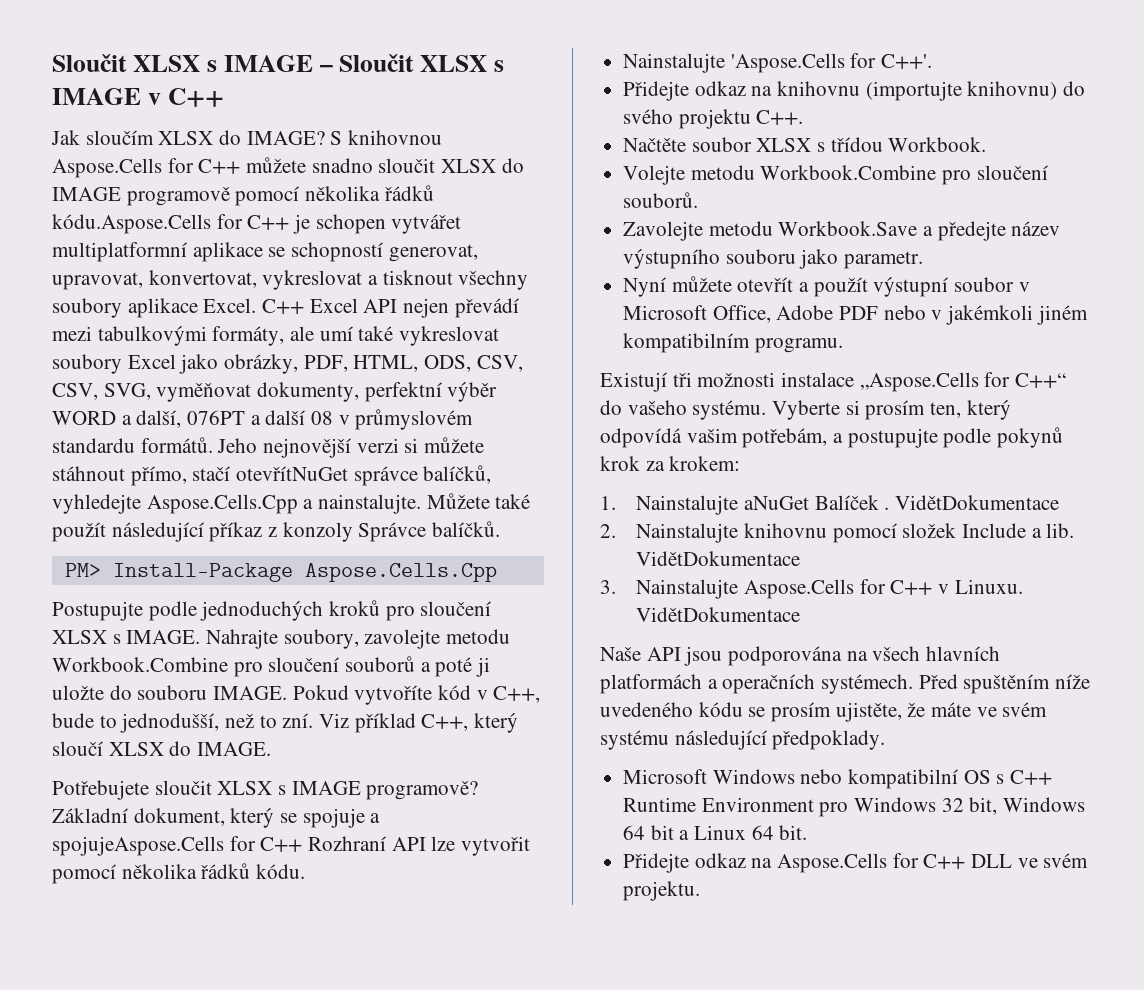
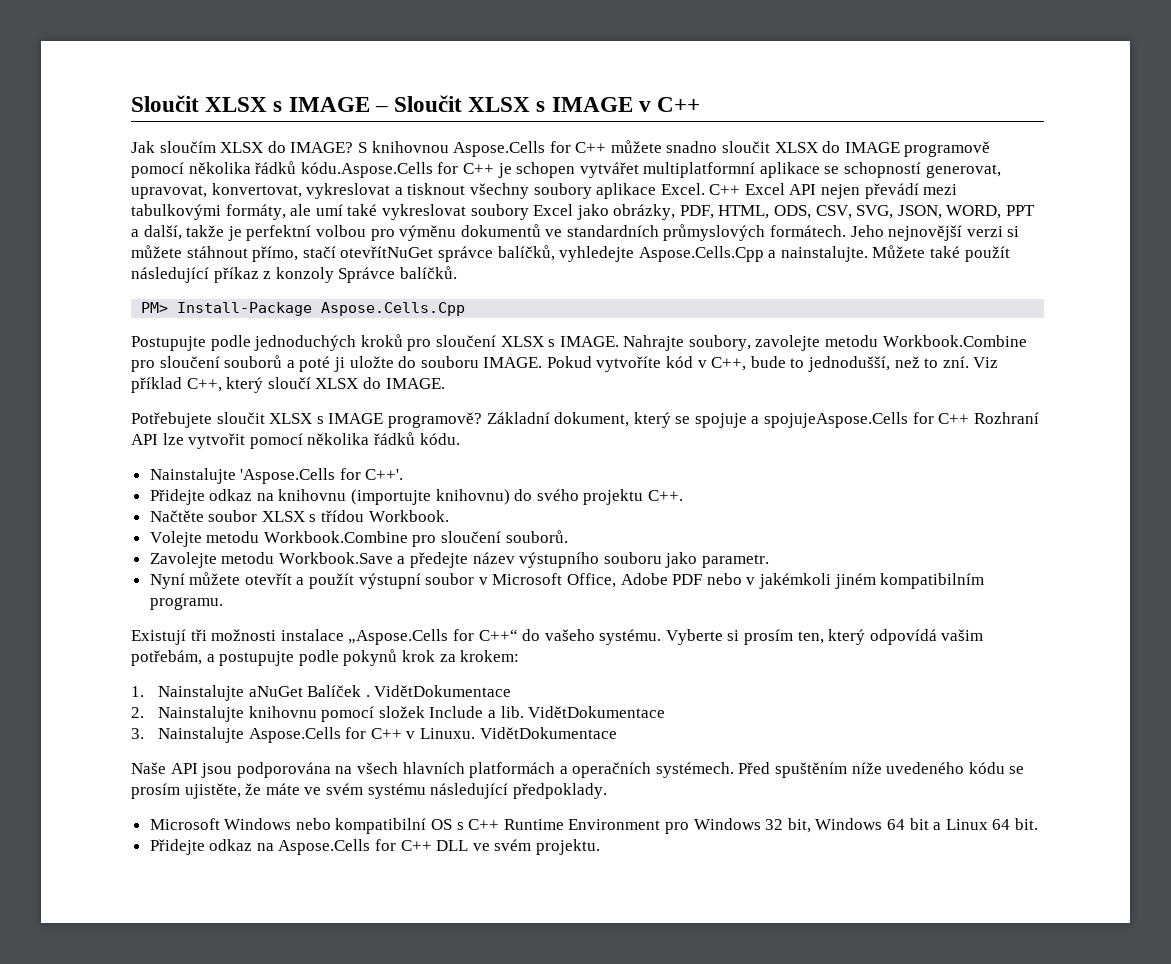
[52,382,498,402] [52,409,474,430] [52,437,213,453] CSV, SVG, vyměňovat dokumenty, perfektní výběr WORD a další, 076PT a další 08 v průmyslovém standardu formátů. -> [856,205,1036,219] [131,224,847,241] SVG, JSON, WORD, PPT a další, takže je perfektní volbou pro výměnu dokumentů ve standardních průmyslových formátech.

